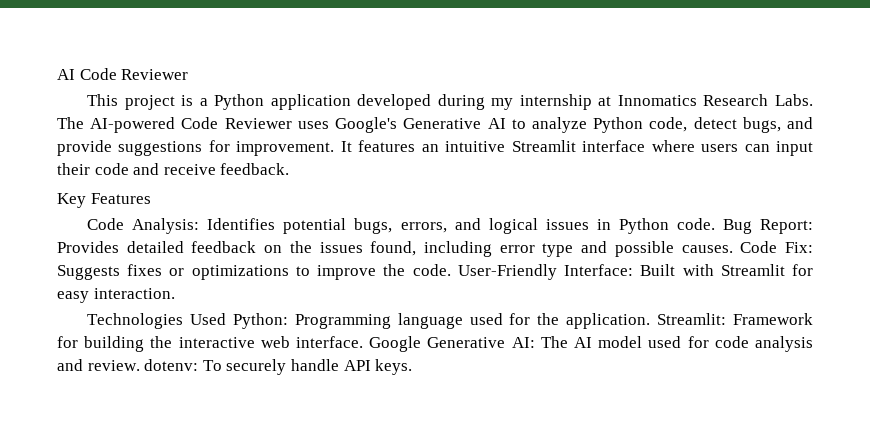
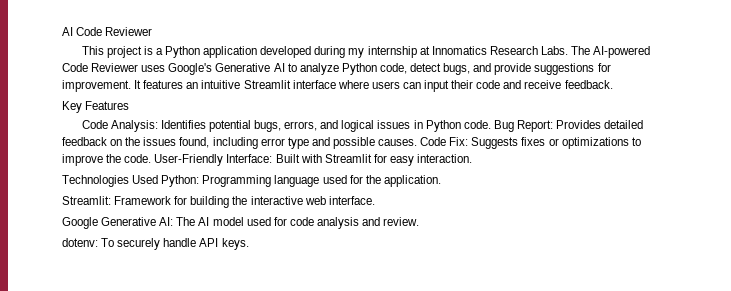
(651, 321) none -> (441, 181) //
(363, 342) none -> (375, 200) //
(140, 365) none -> (420, 221) //

